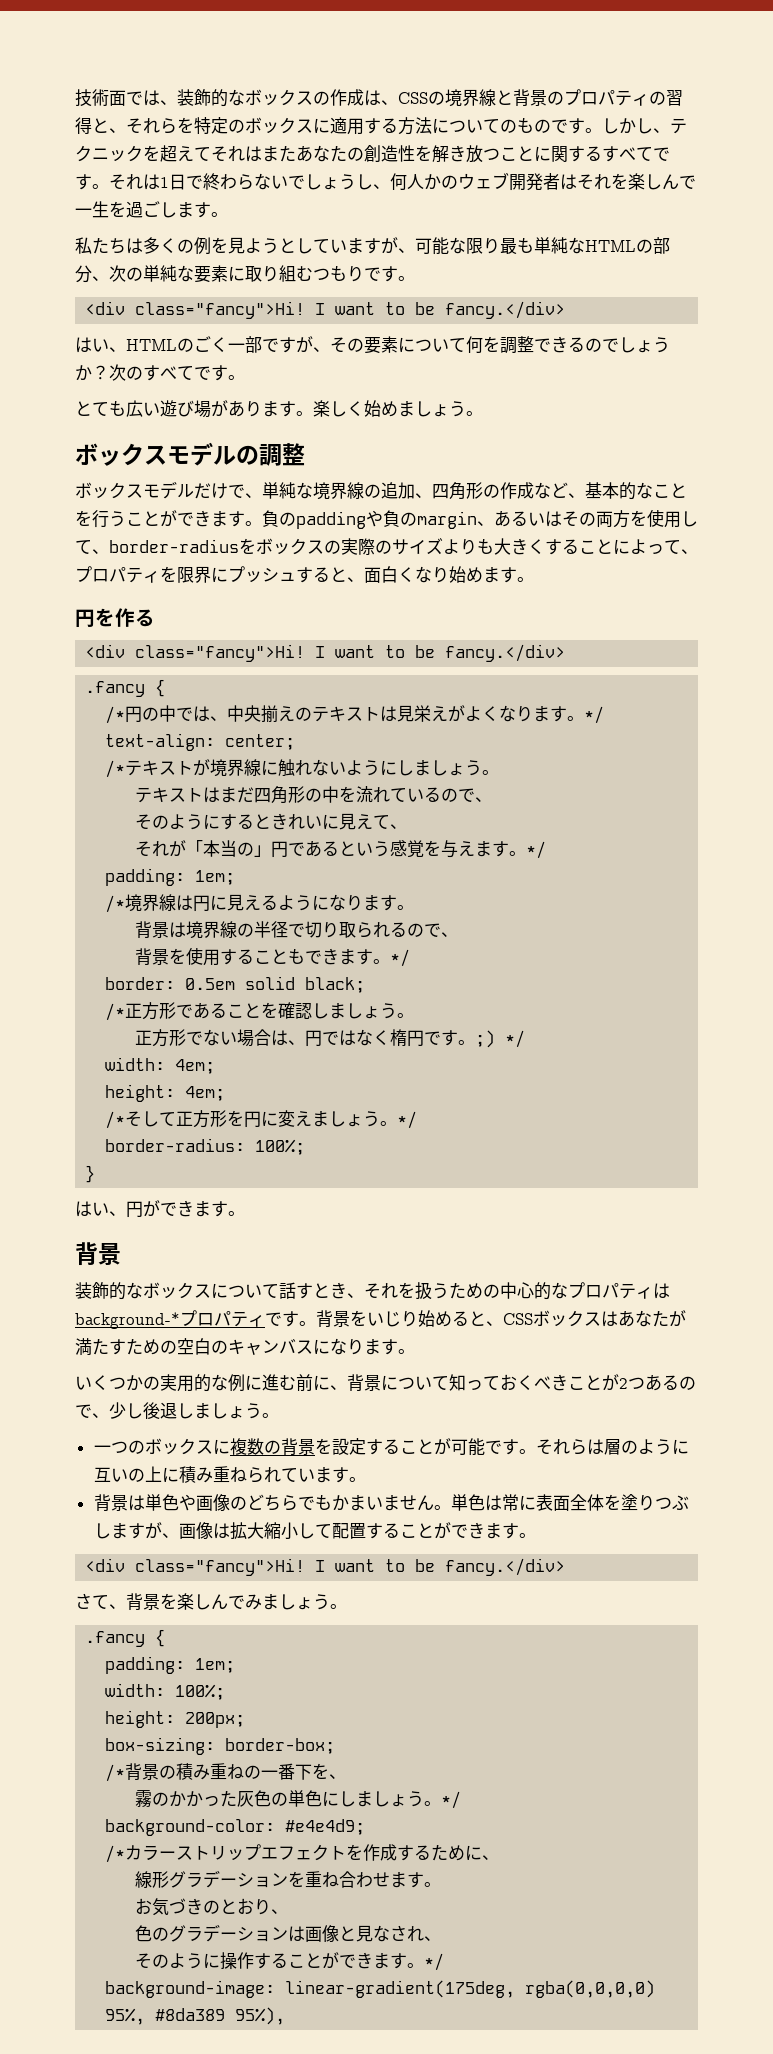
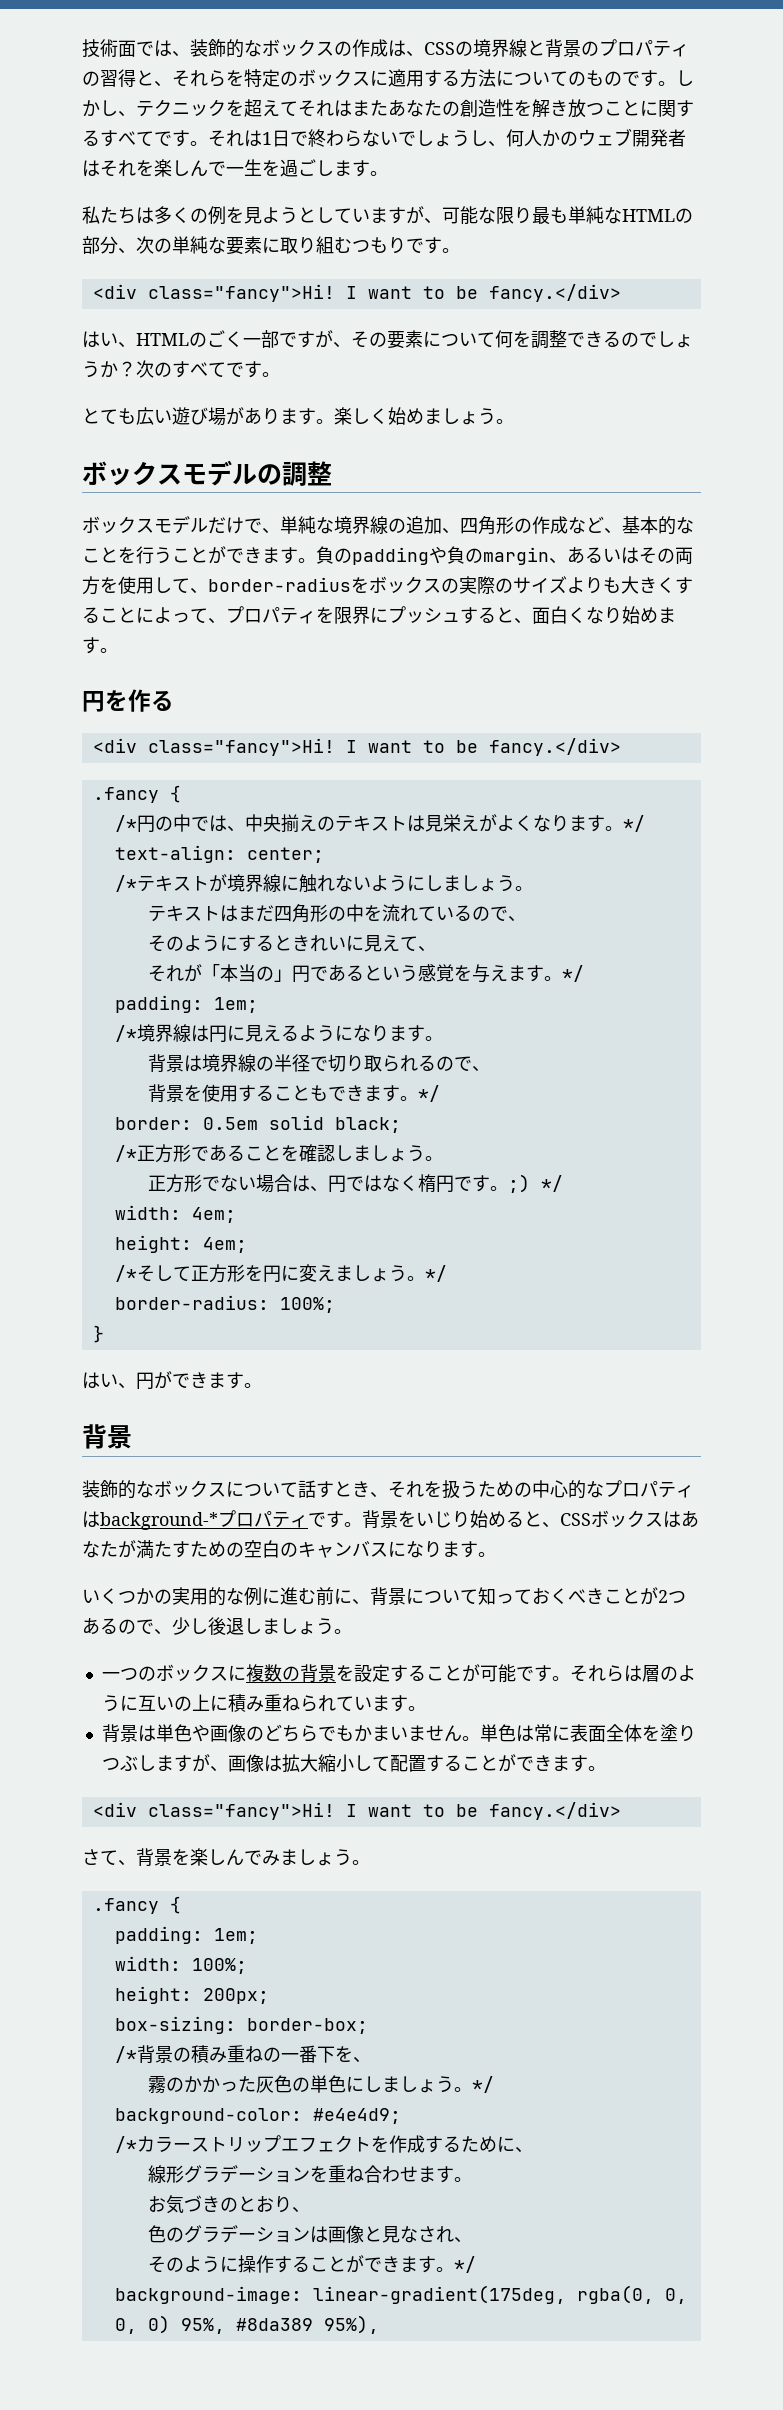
[525,1980,656,1998] rgba(0,0,0,0) -> [576,2285,687,2304] [114,2315,170,2334] rgba(0, 0, 0, 0)

